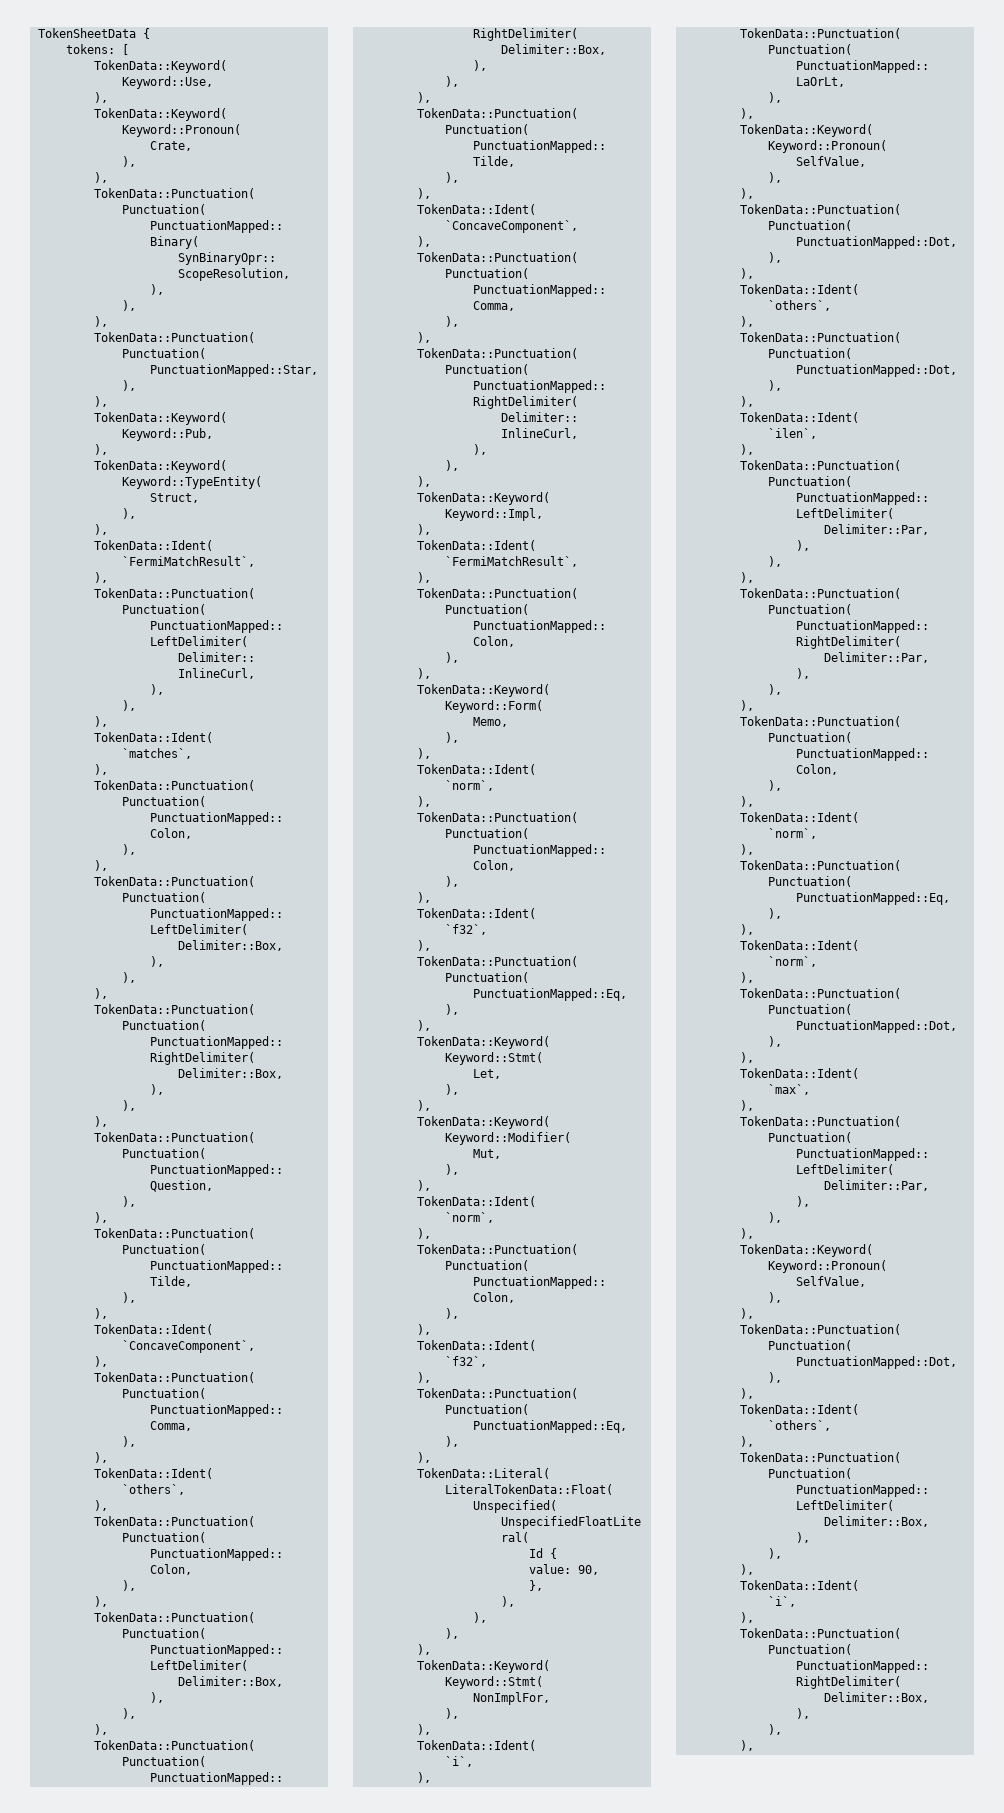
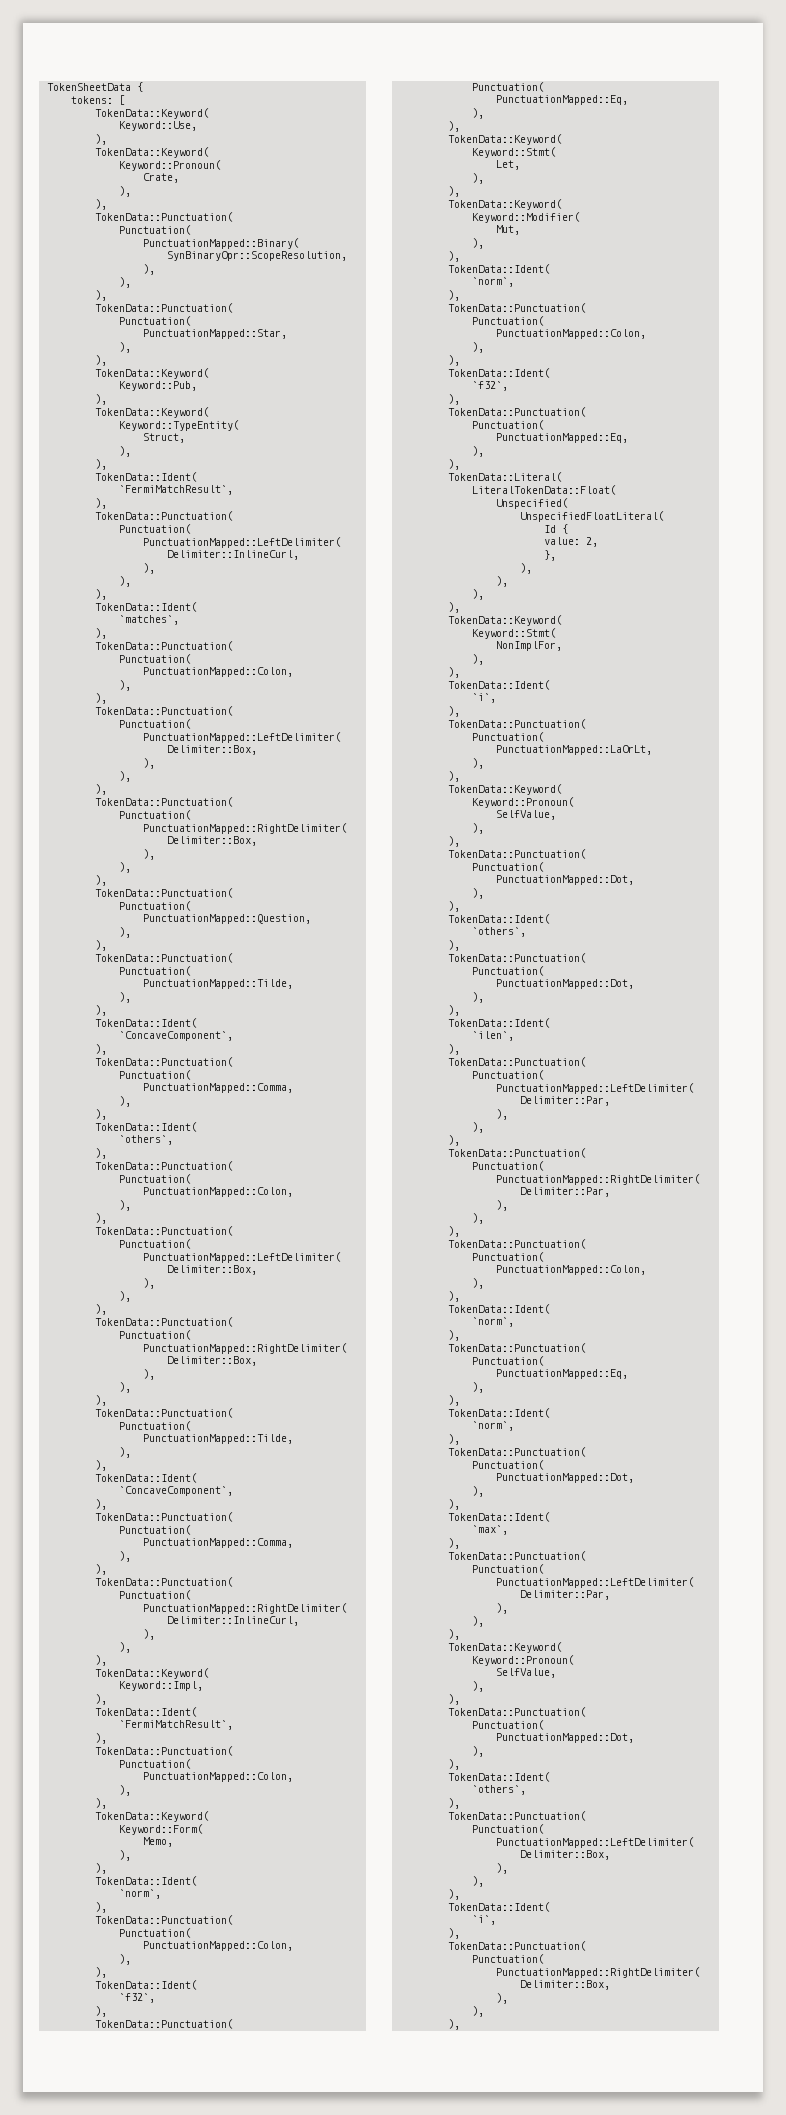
[577,1565,599,1575] 90, -> [585,537,598,547] 2,

